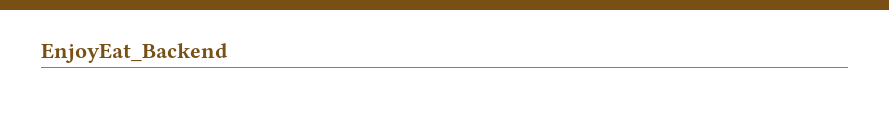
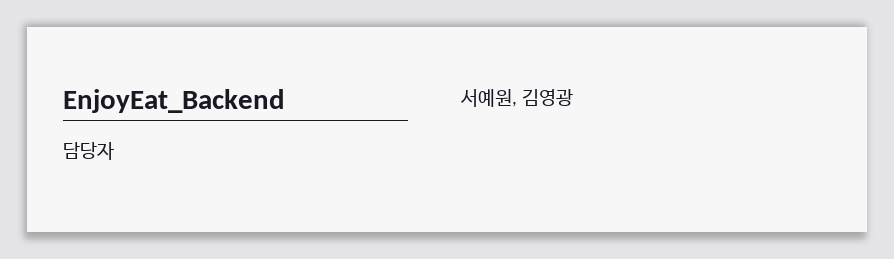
(228, 53) none -> [63,142,114,160] [460,89,573,107] // 담당자 // 서예원, 김영광

